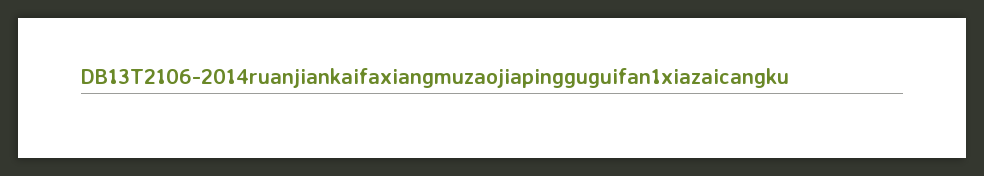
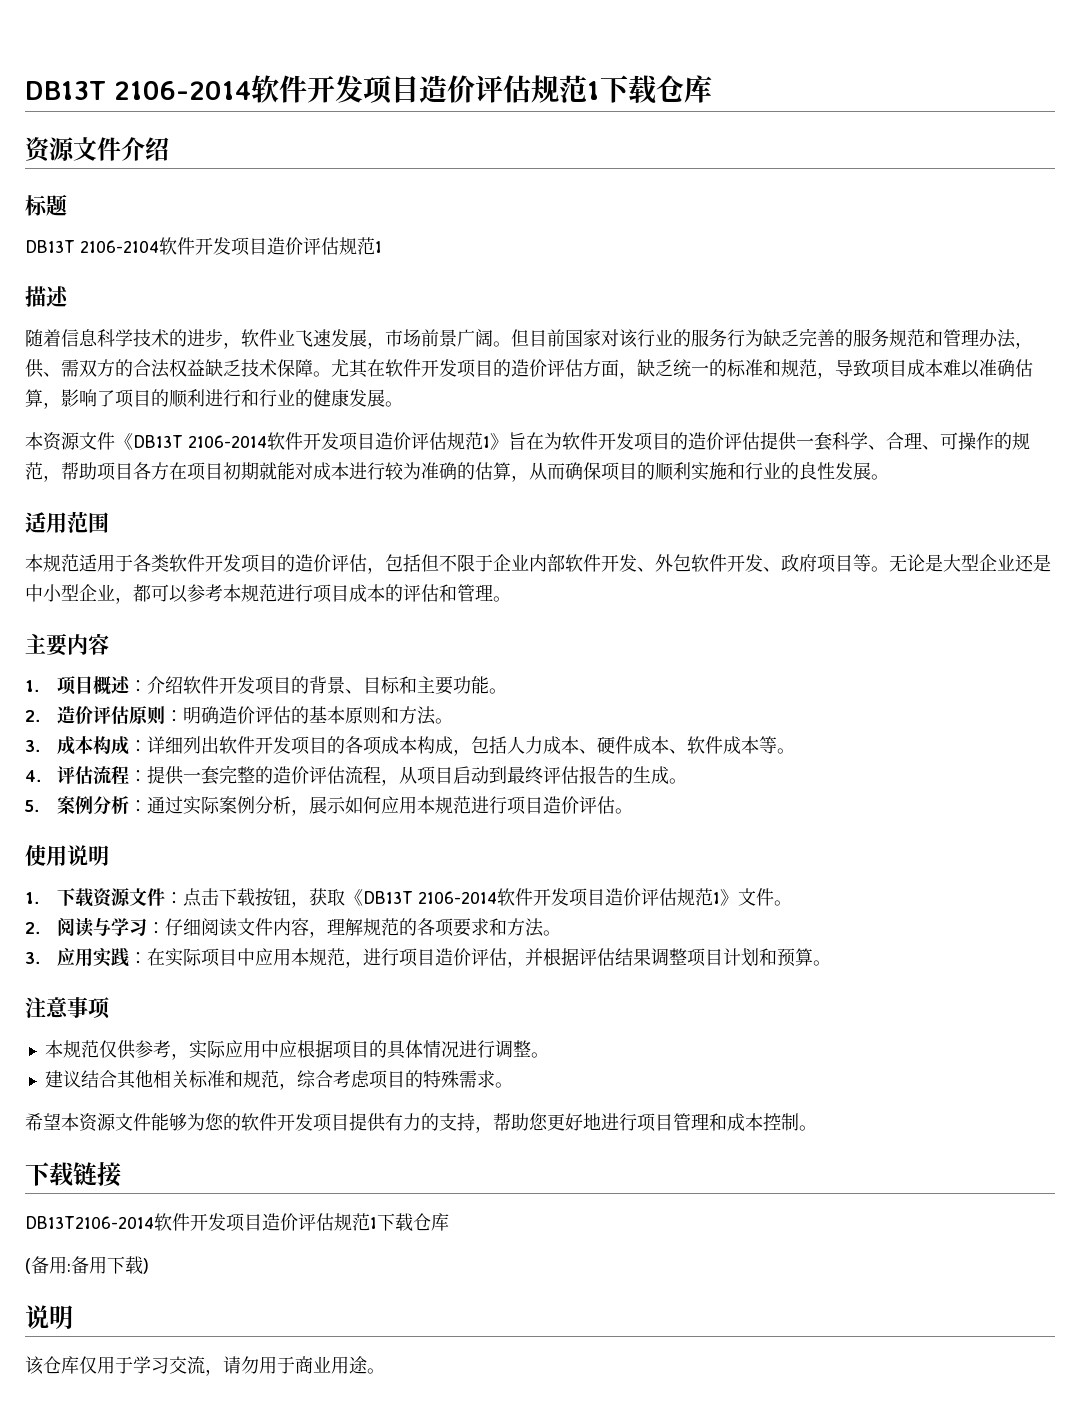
[81,68,789,88] DB13T2106-2014ruanjiankaifaxiangmuzaojiapingguguifan1xiazaicangku -> [25,75,712,104] [25,137,169,163] [25,194,67,216] [25,237,382,256] [25,286,69,307] [25,328,1033,349] [25,359,1033,379] [25,389,403,409] [25,432,1030,451] [25,462,889,482] [25,511,109,533] [25,554,1051,574] [25,584,511,604] [25,633,109,656] [25,676,507,695] [25,706,453,725] [25,736,795,756] [25,765,687,786] [25,796,633,816] [25,845,109,866] [25,888,792,908] [25,917,561,938] [25,947,831,968] [25,997,110,1019] [44,1040,549,1060] [44,1070,513,1090] [25,1113,817,1133] [25,1162,121,1187] [25,1213,449,1232] [25,1256,149,1274] [25,1305,73,1329] [25,1356,385,1376] DB13T 2106-2014软件开发项目造价评估规范1下载仓库 // 资源文件介绍 // 标题 // DB13T 2106-2104软件开发项目造价评估规范1 // 描述 // 随着信息科学技术的进步，软件业飞速发展，市场前景广阔。但目前国家对该行业的服务行为缺乏完善的服务规范和管理办法，供、需双方的合法权益缺乏技术保障。尤其在软件开发项目的造价评估方面，缺乏统一的标准和规范，导致项目成本难以准确估算，影响了项目的顺利进行和行业的健康发展。 // 本资源文件《DB13T 2106-2014软件开发项目造价评估规范1》旨在为软件开发项目的造价评估提供一套科学、合理、可操作的规范，帮助项目各方在项目初期就能对成本进行较为准确的估算，从而确保项目的顺利实施和行业的良性发展。 // 适用范围 // 本规范适用于各类软件开发项目的造价评估，包括但不限于企业内部软件开发、外包软件开发、政府项目等。无论是大型企业还是中小型企业，都可以参考本规范进行项目成本的评估和管理。 // 主要内容 // 1.项目概述：介绍软件开发项目的背景、目标和主要功能。 // 2.造价评估原则：明确造价评估的基本原则和方法。 // 3.成本构成：详细列出软件开发项目的各项成本构成，包括人力成本、硬件成本、软件成本等。 // 4.评估流程：提供一套完整的造价评估流程，从项目启动到最终评估报告的生成。 // 5.案例分析：通过实际案例分析，展示如何应用本规范进行项目造价评估。 // 使用说明 // 1.下载资源文件：点击下载按钮，获取《DB13T 2106-2014软件开发项目造价评估规范1》文件。 // 2.阅读与学习：仔细阅读文件内容，理解规范的各项要求和方法。 // 3.应用实践：在实际项目中应用本规范，进行项目造价评估，并根据评估结果调整项目计划和预算。 // 注意事项 // 本规范仅供参考，实际应用中应根据项目的具体情况进行调整。 // 建议结合其他相关标准和规范，综合考虑项目的特殊需求。 // 希望本资源文件能够为您的软件开发项目提供有力的支持，帮助您更好地进行项目管理和成本控制。 // 下载链接 // DB13T2106-2014软件开发项目造价评估规范1下载仓库 // (备用:备用下载) // 说明 // 该仓库仅用于学习交流，请勿用于商业用途。

